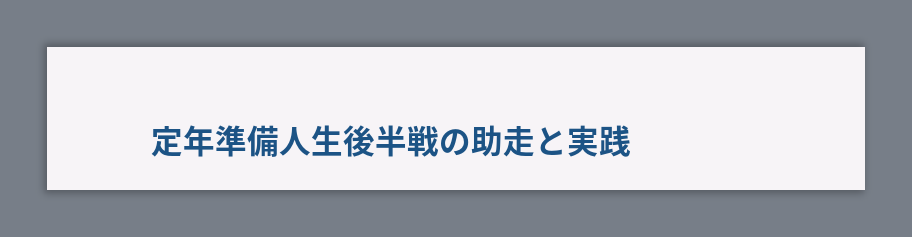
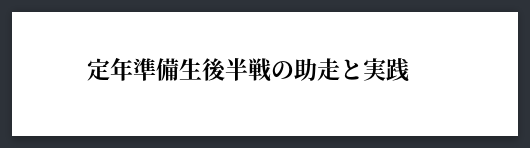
[279,127,311,156] 人 -> (179, 69) none

